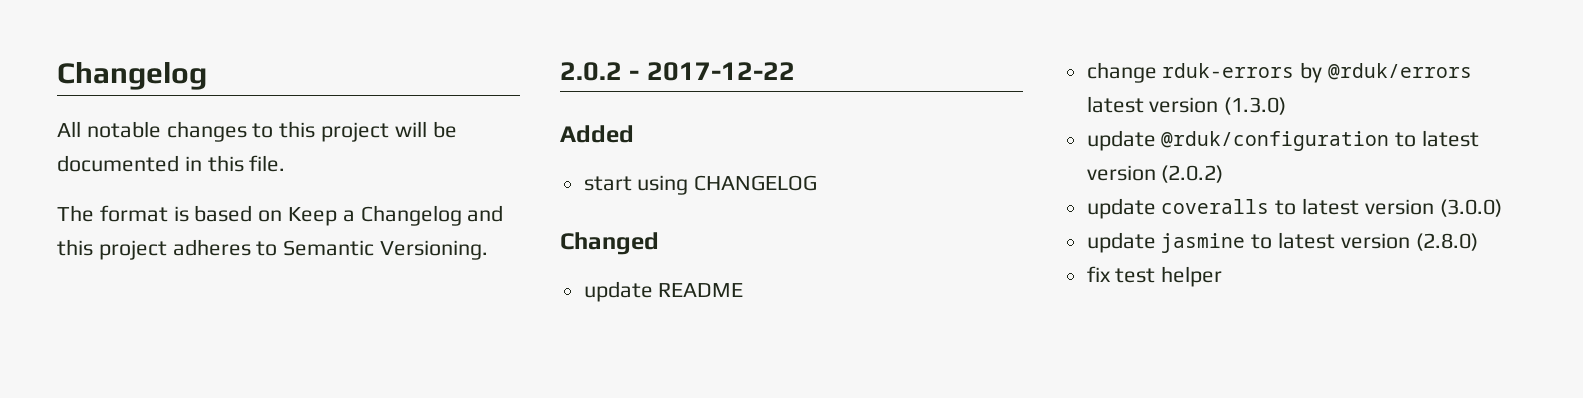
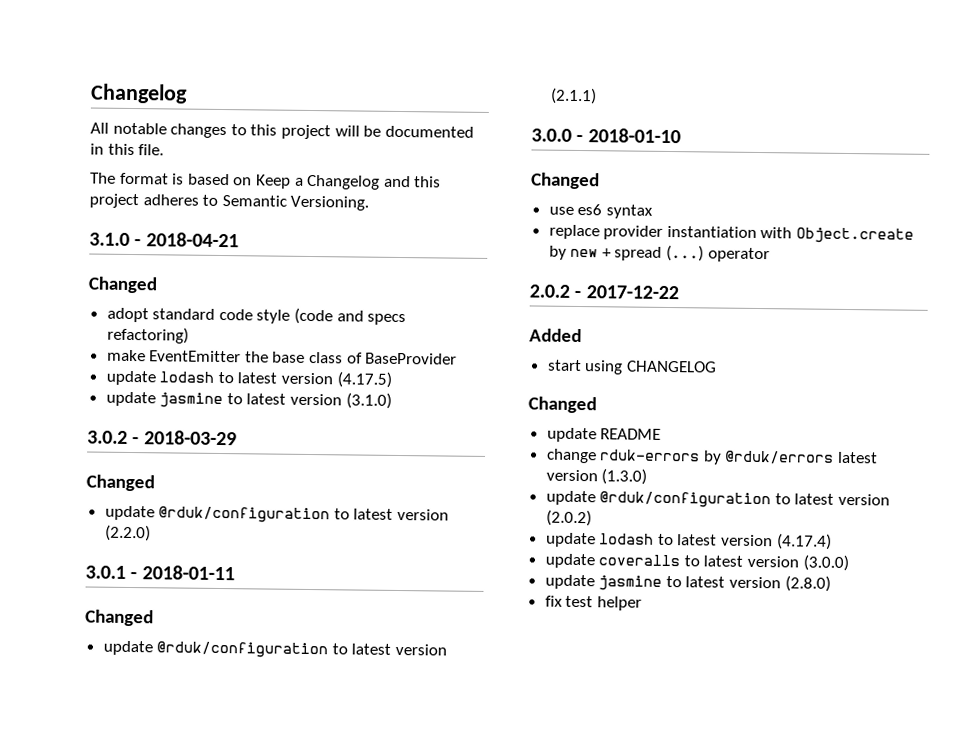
(489, 250) none -> [89,232,239,248] [88,276,158,294] [106,307,407,326] [106,326,189,344] [106,349,458,365] [105,370,392,388] [105,391,392,409] [87,430,237,446] [86,474,155,492] [104,505,450,524] [104,524,151,542] [85,565,235,581] [85,609,154,627] [102,640,448,659] [549,87,597,105] [531,128,681,144] [531,172,600,190] [548,203,653,219] [548,224,915,244] [548,244,770,263] // 3.1.0 - 2018-04-21 // Changed // adopt standard code style (code and specs refactoring) // make EventEmitter the base class of BaseProvider // update lodash to latest version (4.17.5) // update jasmine to latest version (3.1.0) // 3.0.2 - 2018-03-29 // Changed // update @rduk/configuration to latest version (2.2.0) // 3.0.1 - 2018-01-11 // Changed // update @rduk/configuration to latest version (2.1.1) // 3.0.0 - 2018-01-10 // Changed // use es6 syntax // replace provider instantiation with Object.create by new + spread (...) operator
(1224, 174) none -> [545,532,832,550] // update lodash to latest version (4.17.4)

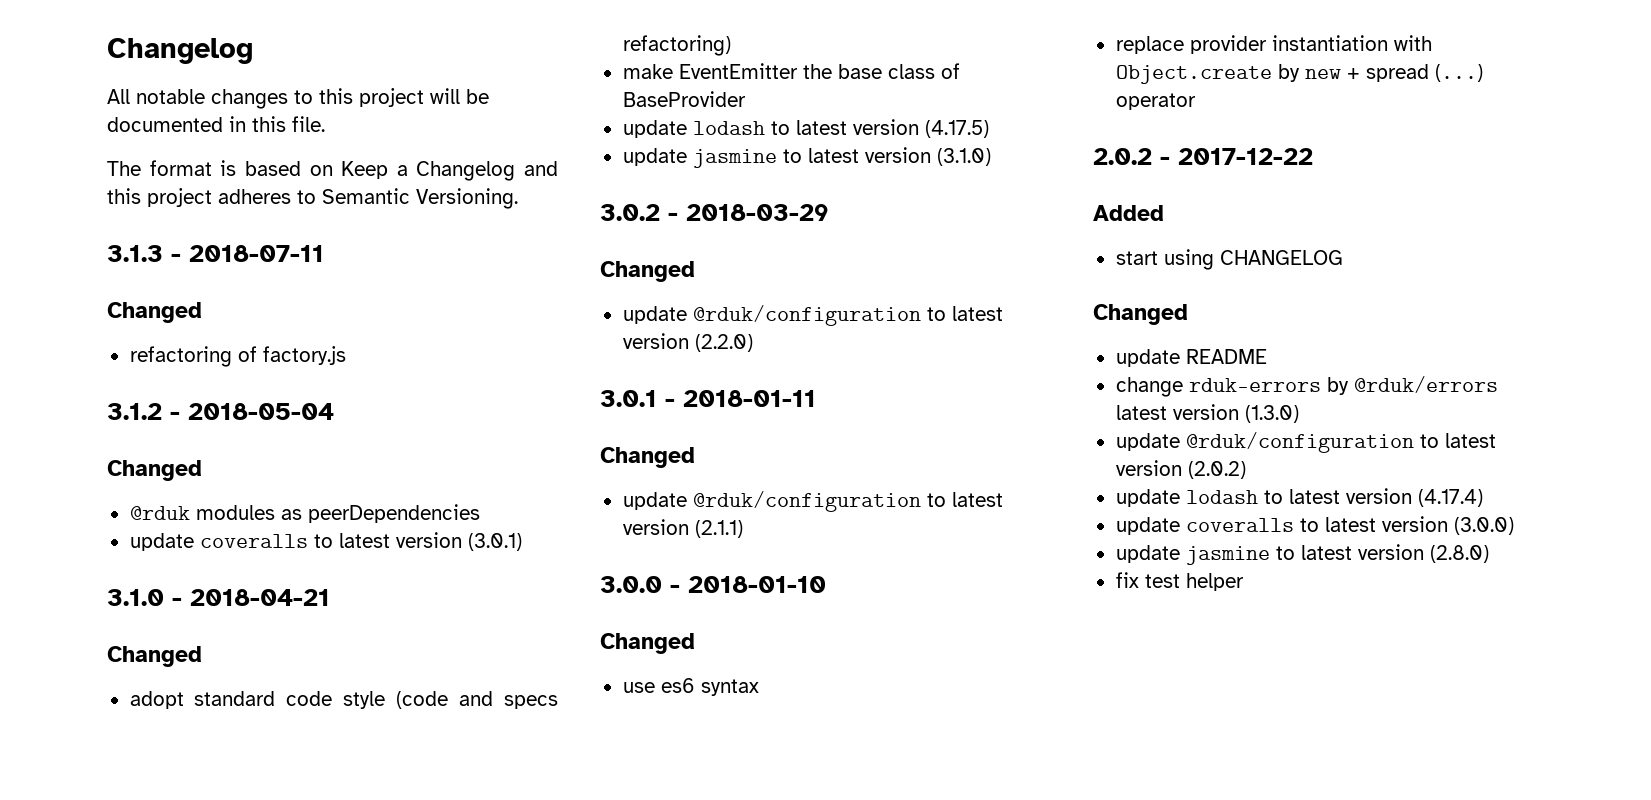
(370, 203) none -> [107,245,324,262] [107,302,202,323] [129,346,346,367] [107,403,334,420] [107,460,202,481] [129,504,480,523] [129,532,522,551] // 3.1.3 - 2018-07-11 // Changed // refactoring of factory.js // 3.1.2 - 2018-05-04 // Changed // @rduk modules as peerDependencies // update coveralls to latest version (3.0.1)

